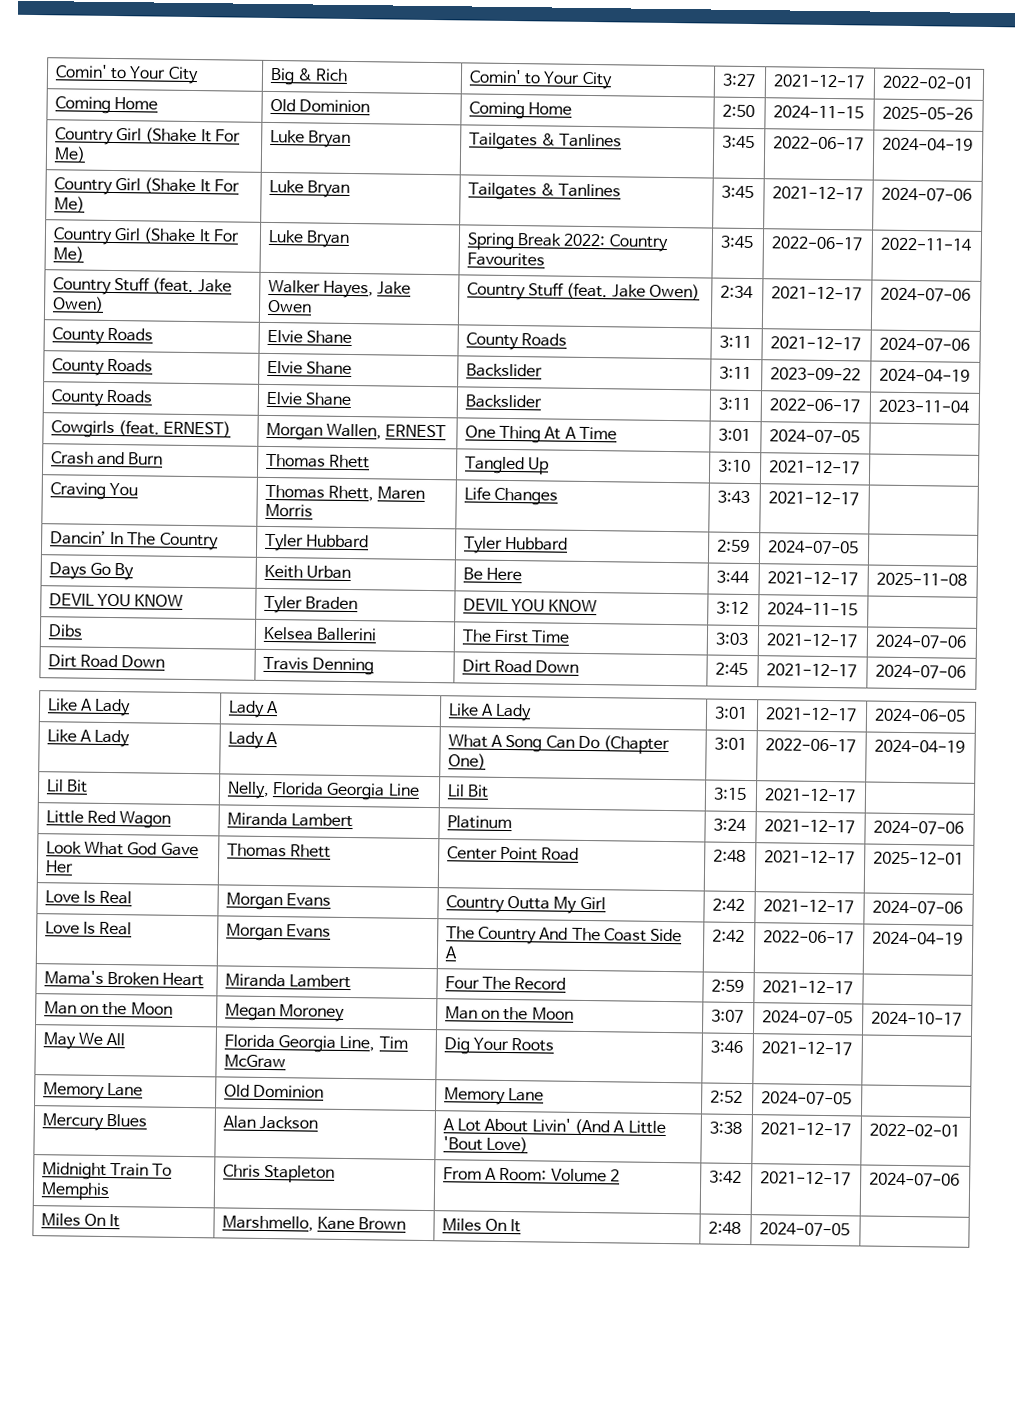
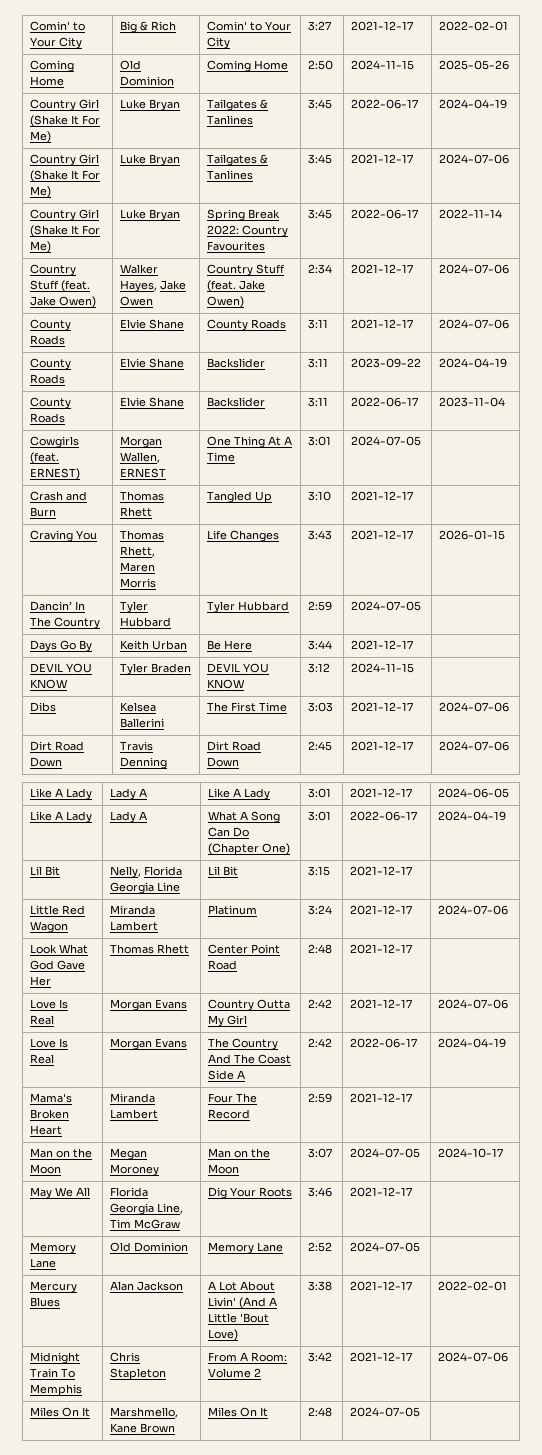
(859, 498) none -> [439,530,506,540] 2026-01-15
[875,572,967,586] 2025-11-08 -> (414, 645) none
[872,851,964,865] 2025-12-01 -> (413, 949) none

